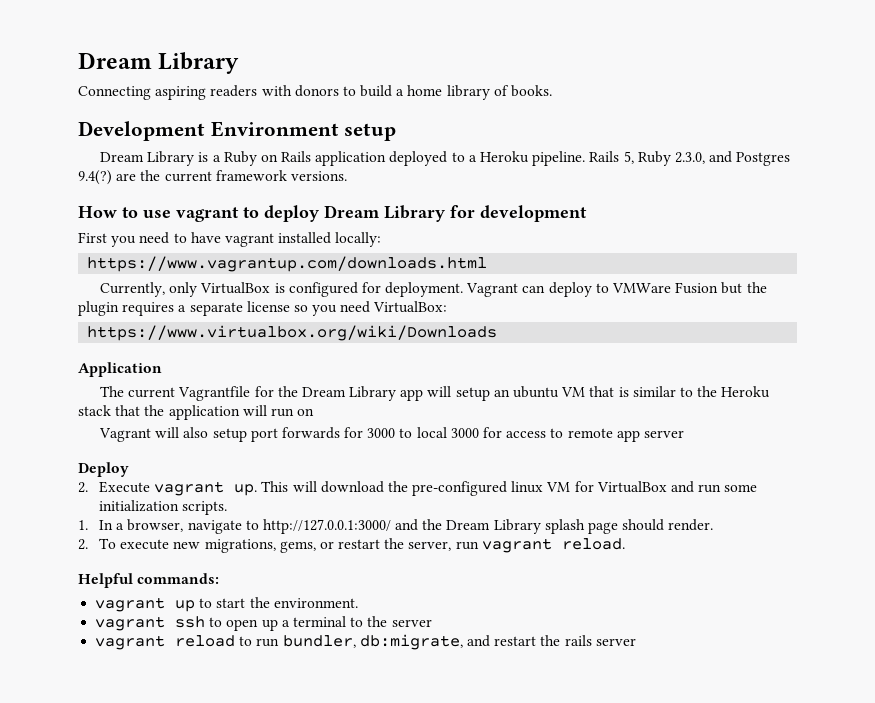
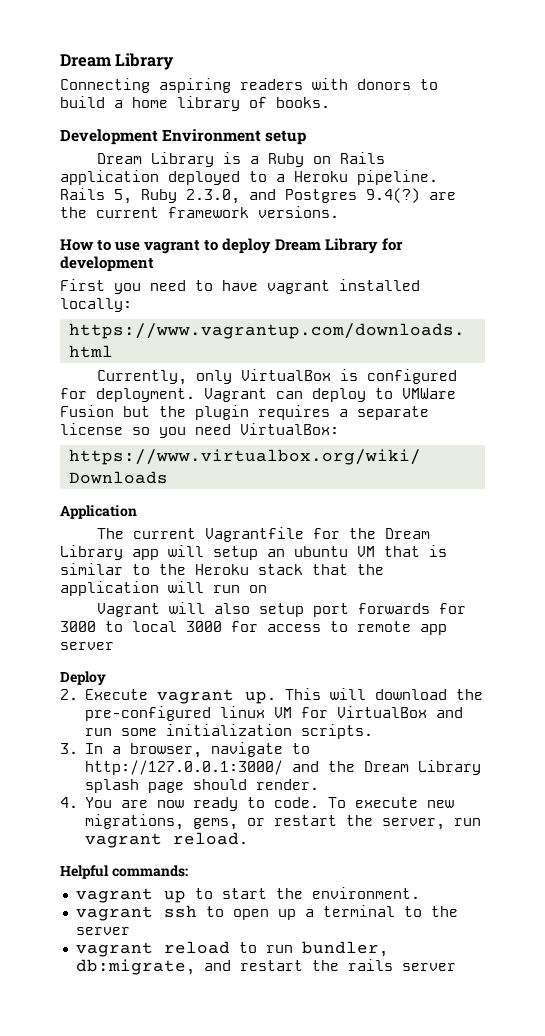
[78,520,88,530] 1. -> [60,743,78,754] 3.
[78,539,88,550] 2. -> [60,797,320,811] 4. You are now ready to code.

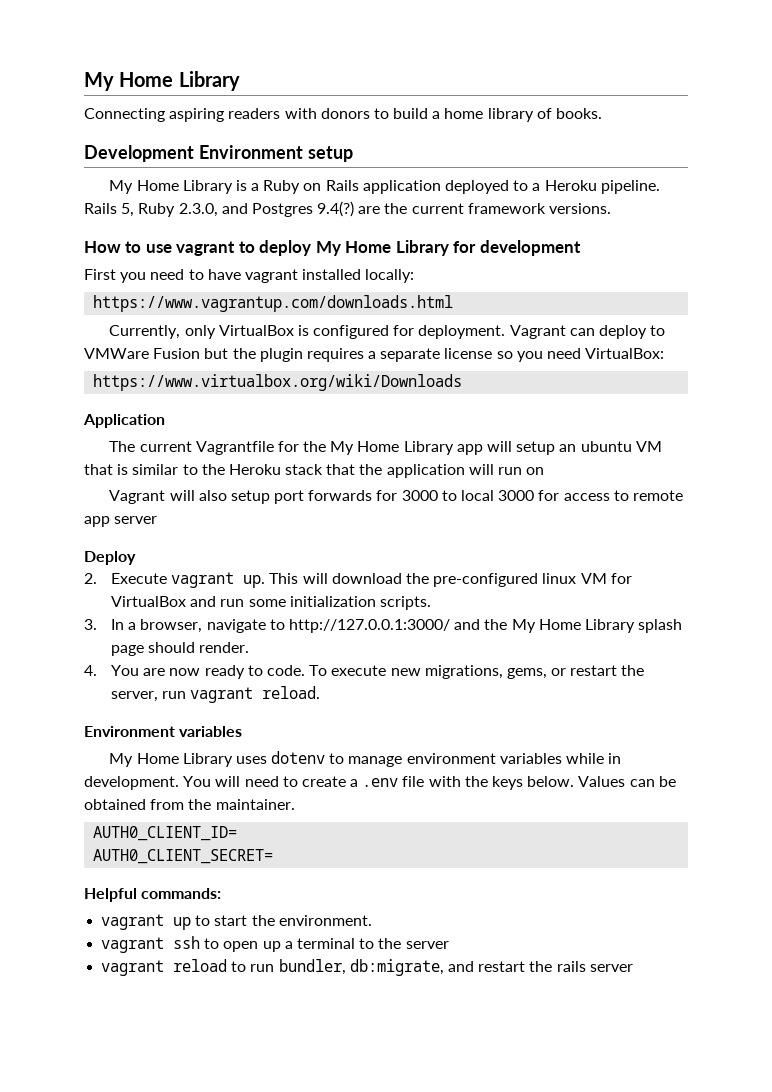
[60,54,112,67] Dream -> [84,72,174,91] My Home
[97,153,143,164] Dream -> [109,180,179,194] My Home
[275,239,322,251] Dream -> [315,241,392,256] My Home
[385,528,431,539] Dream -> [330,441,400,455] My Home
[364,761,410,772] Dream -> [511,619,581,633] My Home
(249, 838) none -> [84,726,243,737] [109,751,622,767] [84,776,676,790] [84,799,295,810] [93,826,238,841] [93,849,274,864] // Environment variables // My Home Library uses dotenv to manage environment variables while in development. You will need to create a .env file with the keys below. Values can be obtained from the maintainer. // AUTH0_CLIENT_ID= // AUTH0_CLIENT_SECRET=

